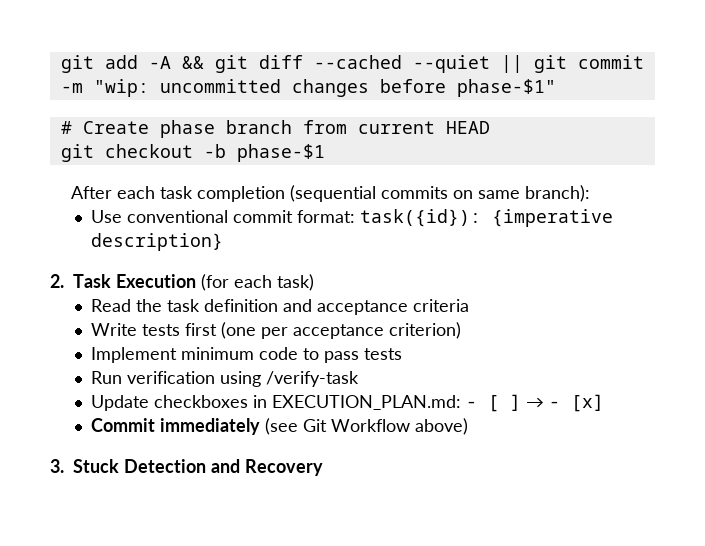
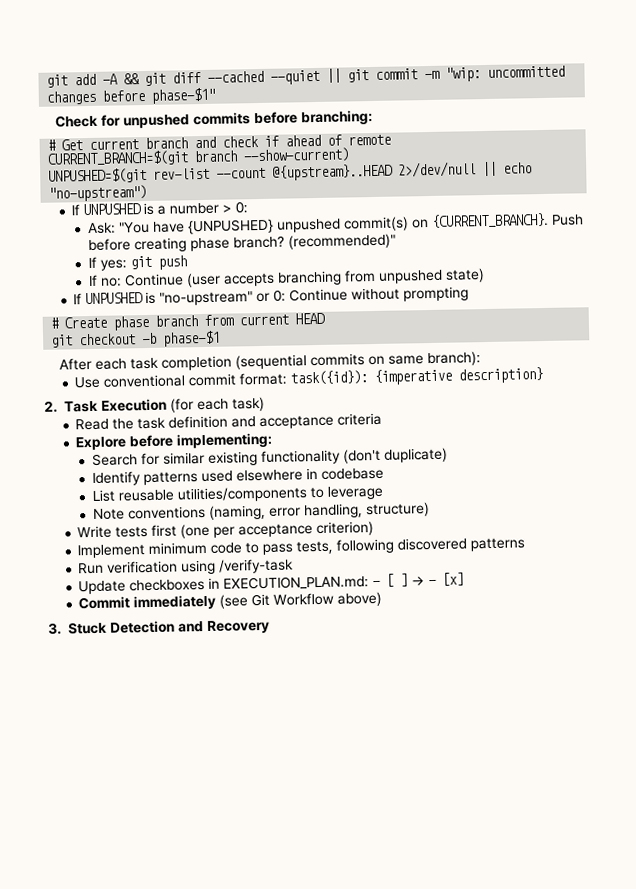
(556, 88) none -> [54,109,373,129] [47,134,392,151] [47,147,351,167] [48,161,533,184] [48,184,148,202] [71,201,249,216] [88,212,585,235] [88,233,397,253] [88,255,188,271] [88,268,486,288] [73,286,470,306] // Check for unpushed commits before branching: // # Get current branch and check if ahead of remote // CURRENT_BRANCH=$(git branch --show-current) // UNPUSHED=$(git rev-list --count @{upstream}..HEAD 2>/dev/null || echo "no-upstream") // If UNPUSHED is a number > 0: // Ask: "You have {UNPUSHED} unpushed commit(s) on {CURRENT_BRANCH}. Push before creating phase branch? (recommended)" // If yes: git push // If no: Continue (user accepts branching from unpushed state) // If UNPUSHED is "no-upstream" or 0: Continue without prompting
(469, 305) none -> [75,432,274,451] [92,447,449,466] [92,467,385,486] [92,485,384,503] [93,502,431,520] // Explore before implementing: // Search for similar existing functionality (don't duplicate) // Identify patterns used elsewhere in codebase // List reusable utilities/components to leverage // Note conventions (naming, error handling, structure)
[363,348,402,360] tests -> [296,537,526,555] tests, following discovered patterns

